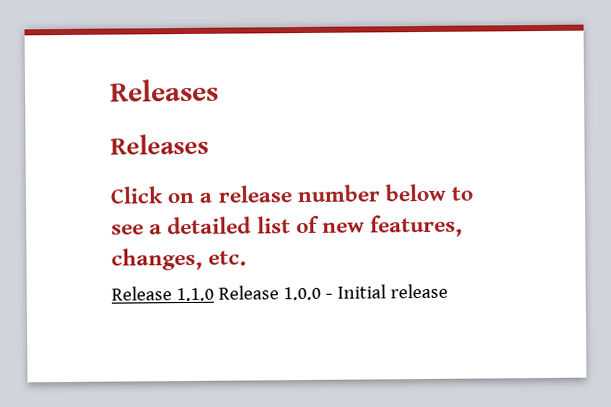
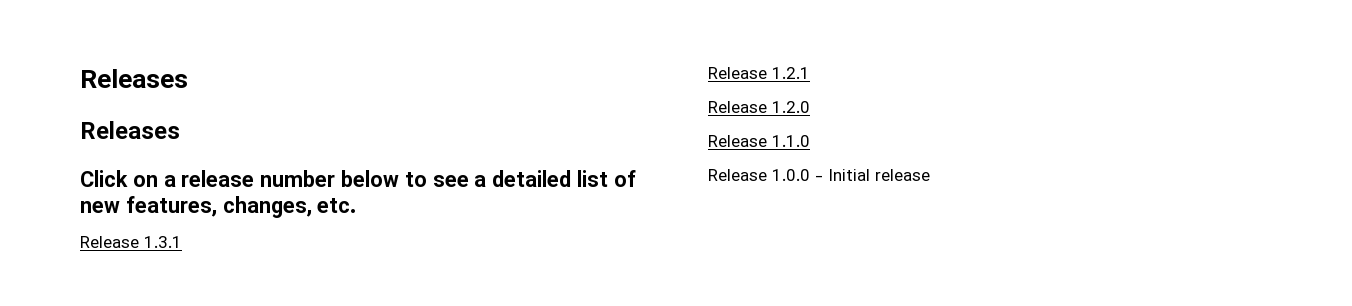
(248, 258) none -> [80,236,182,248] [708,67,810,79] [708,101,810,113] // Release 1.3.1 // Release 1.2.1 // Release 1.2.0
(214, 294) none -> (810, 141) //

